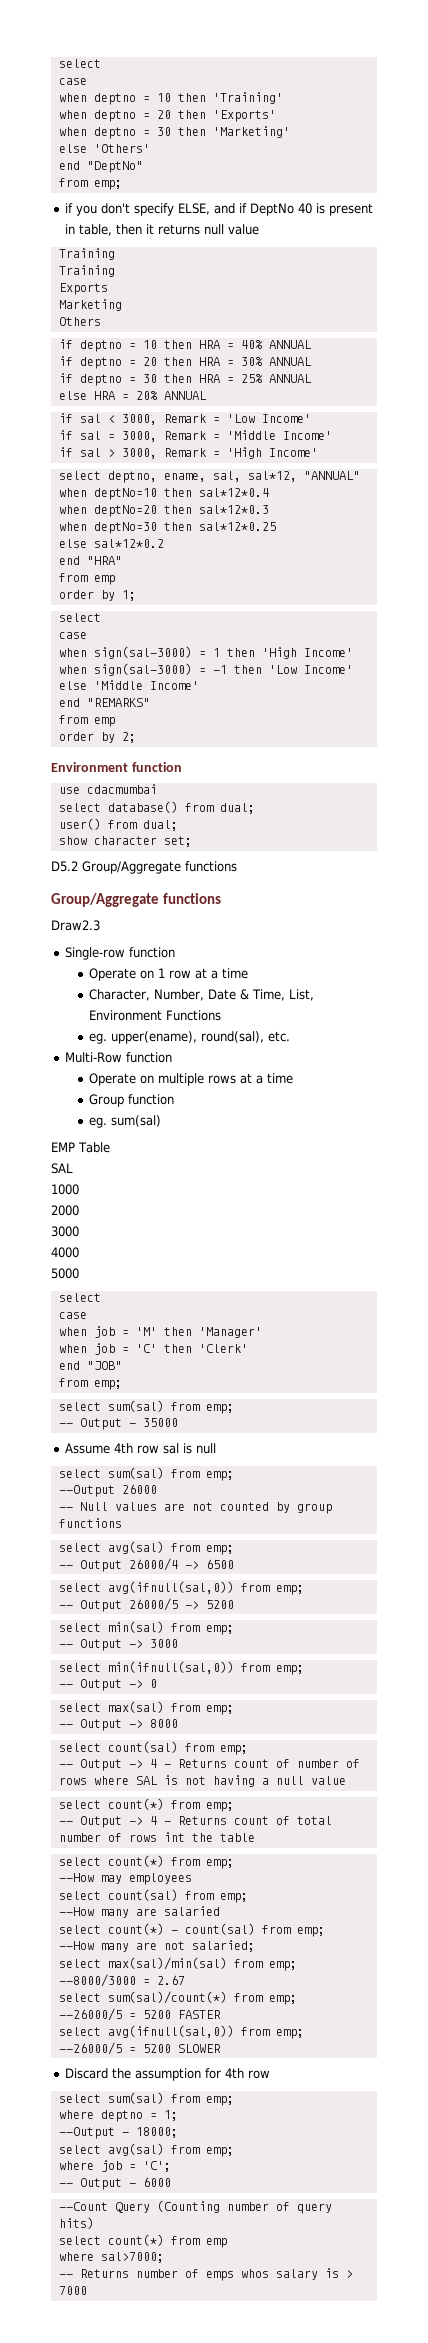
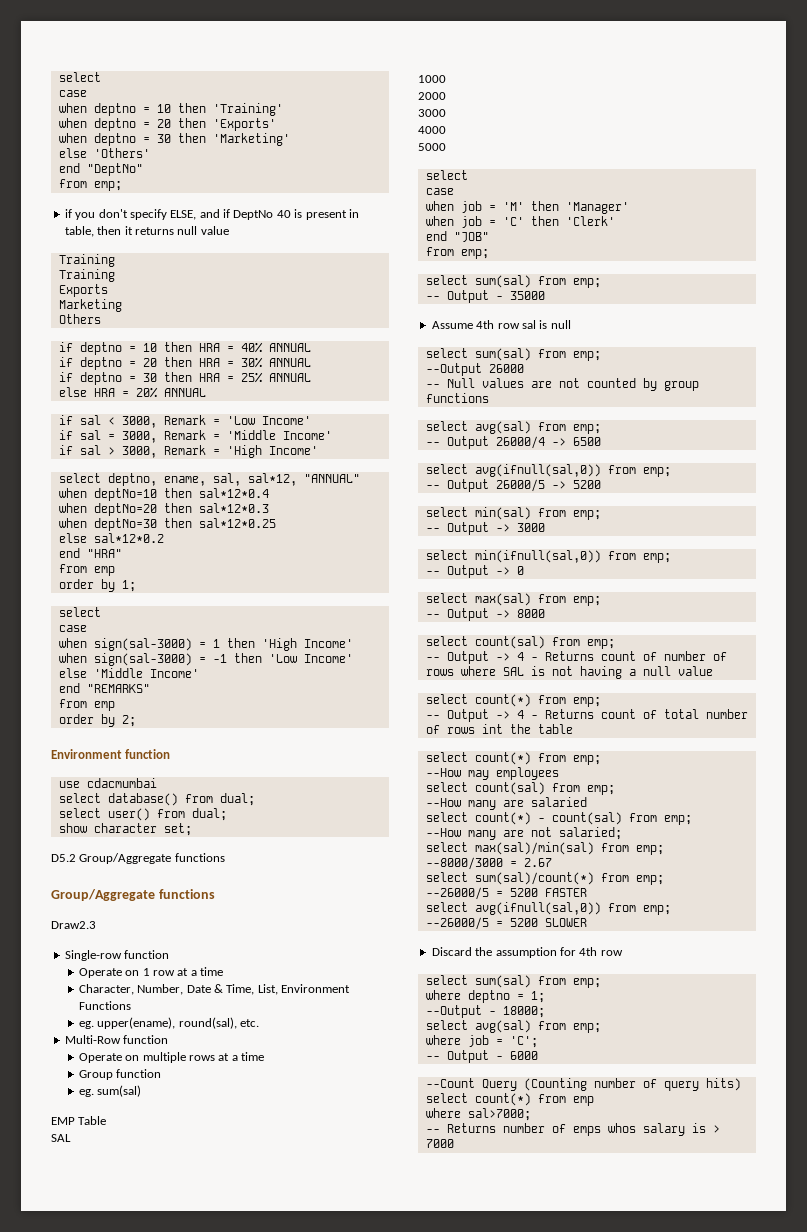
(255, 808) none -> [58,808,101,818] select

